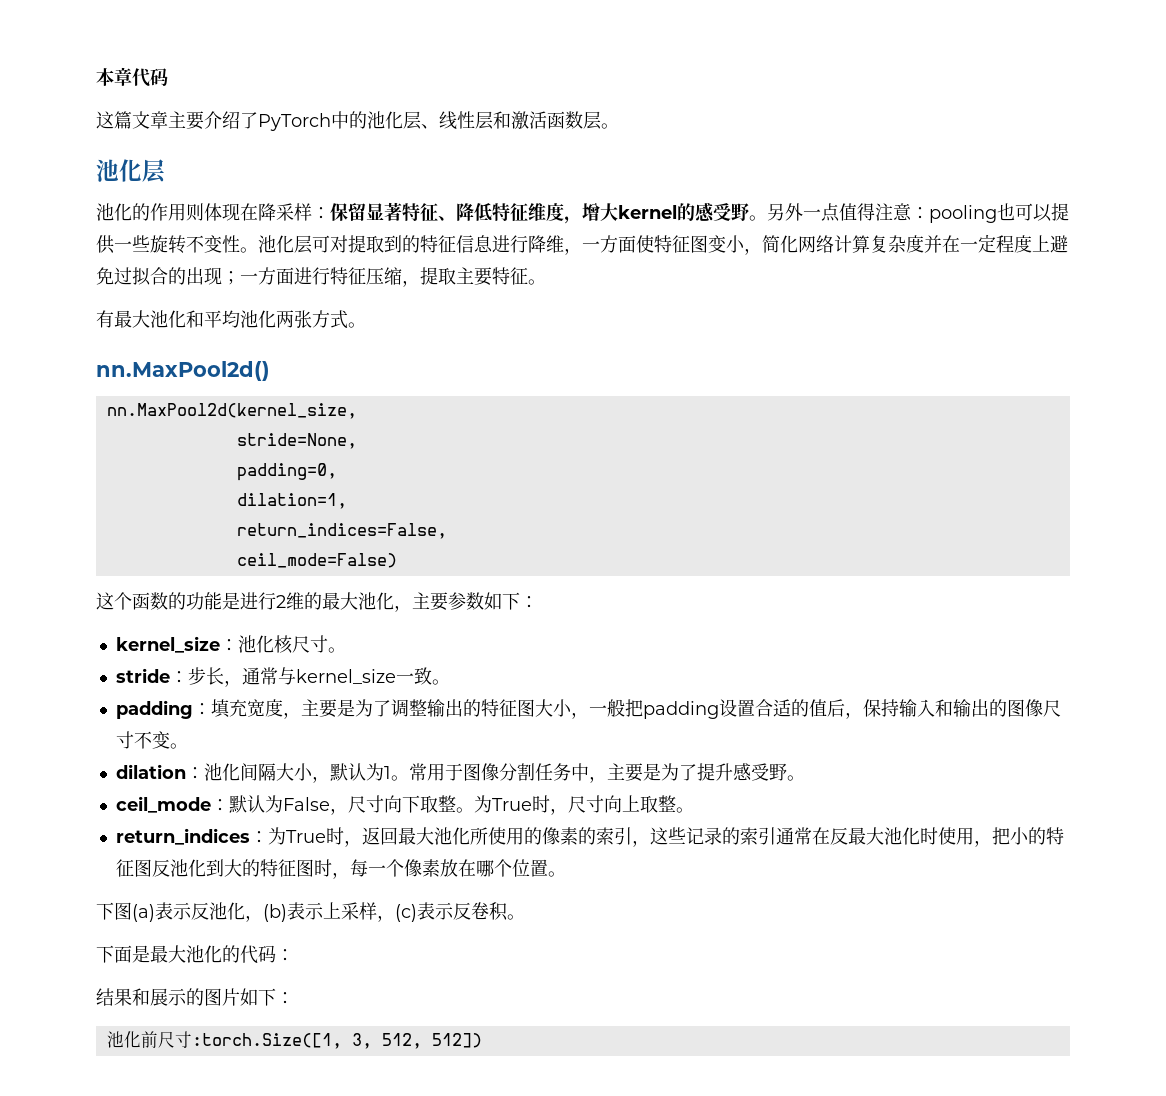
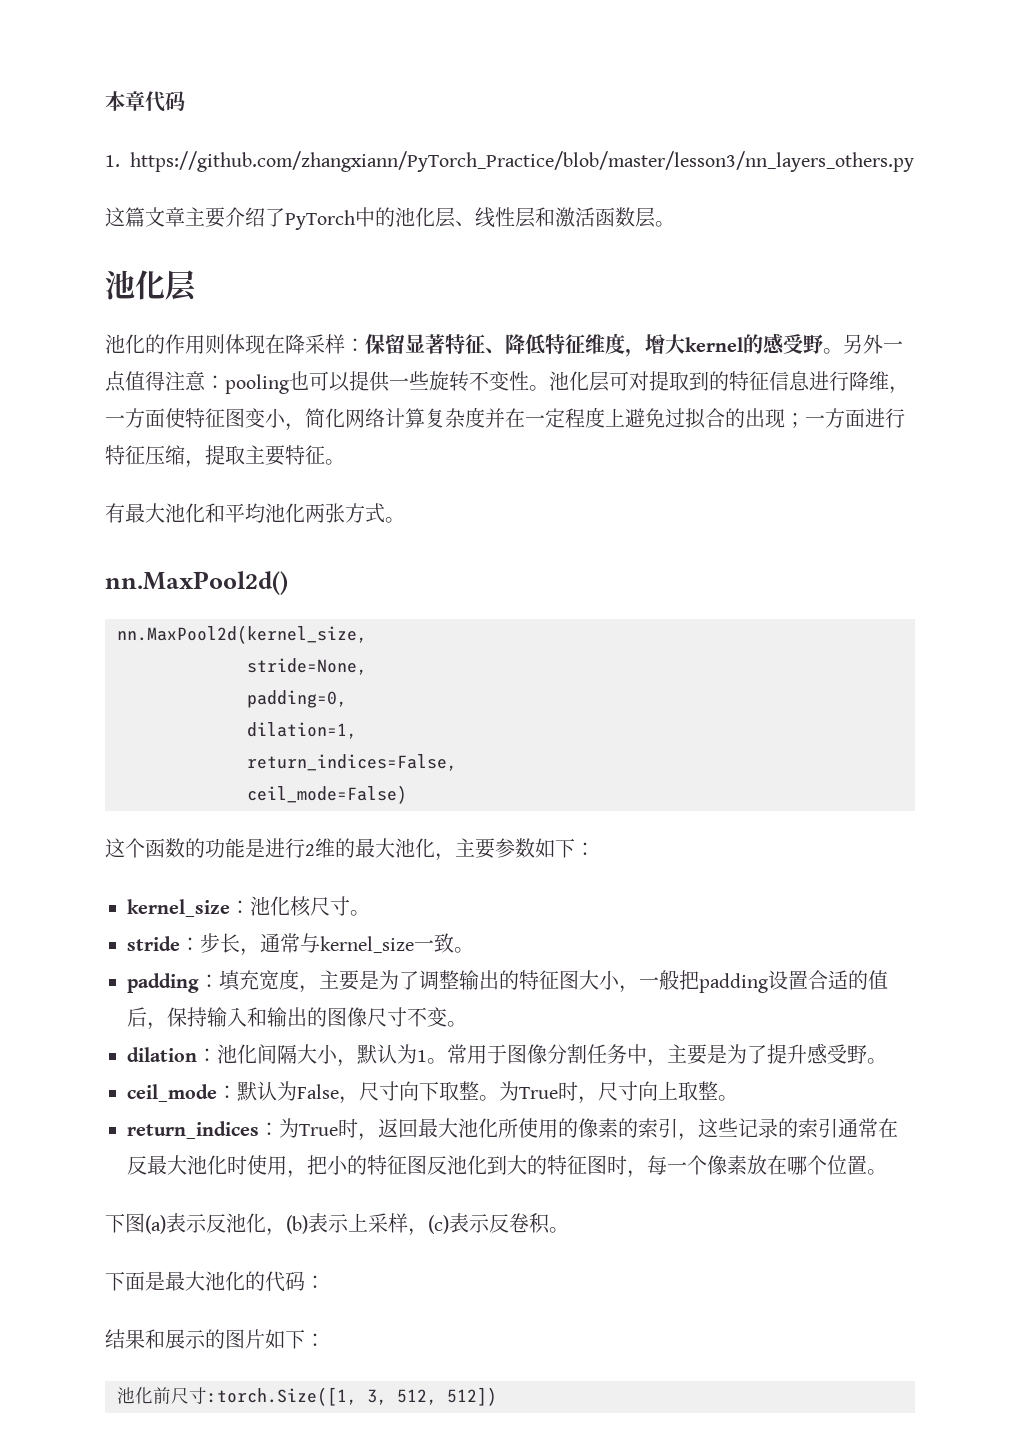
(168, 77) none -> [105,151,914,172] // 1. https://github.com/zhangxiann/PyTorch_Practice/blob/master/lesson3/nn_layers_others.py

